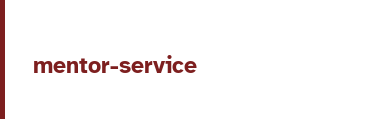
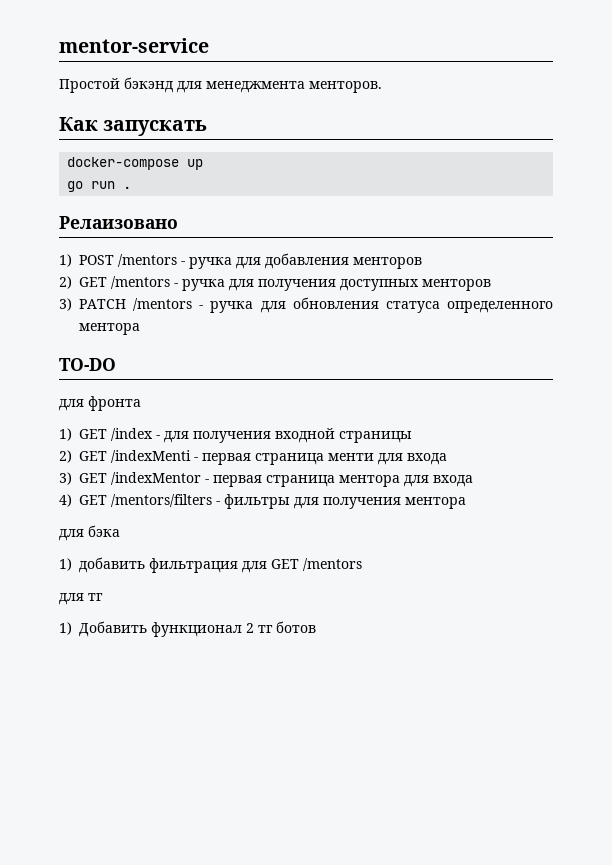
(197, 64) none -> [59,77,382,93] [59,117,208,136] [67,157,204,170] [67,181,132,192] [59,216,178,229] [59,253,422,269] [59,276,491,291] [59,297,553,313] [79,323,140,335] [59,358,116,371] [59,396,141,411] [59,428,412,443] [59,450,447,465] [59,472,473,487] [59,494,466,509] [59,525,120,541] [59,557,362,573] [59,593,103,605] [59,621,316,637] // Простой бэкэнд для менеджмента менторов. // Как запускать // docker-compose up // go run . // Релаизовано // 1) POST /mentors - ручка для добавления менторов // 2) GET /mentors - ручка для получения доступных менторов // 3) PATCH /mentors - ручка для обновления статуса определенного ментора // TO-DO // для фронта // 1) GET /index - для получения входной страницы // 2) GET /indexMenti - первая страница менти для входа // 3) GET /indexMentor - первая страница ментора для входа // 4) GET /mentors/filters - фильтры для получения ментора // для бэка // 1) добавить фильтрация для GET /mentors // для тг // 1) Добавить функционал 2 тг ботов

